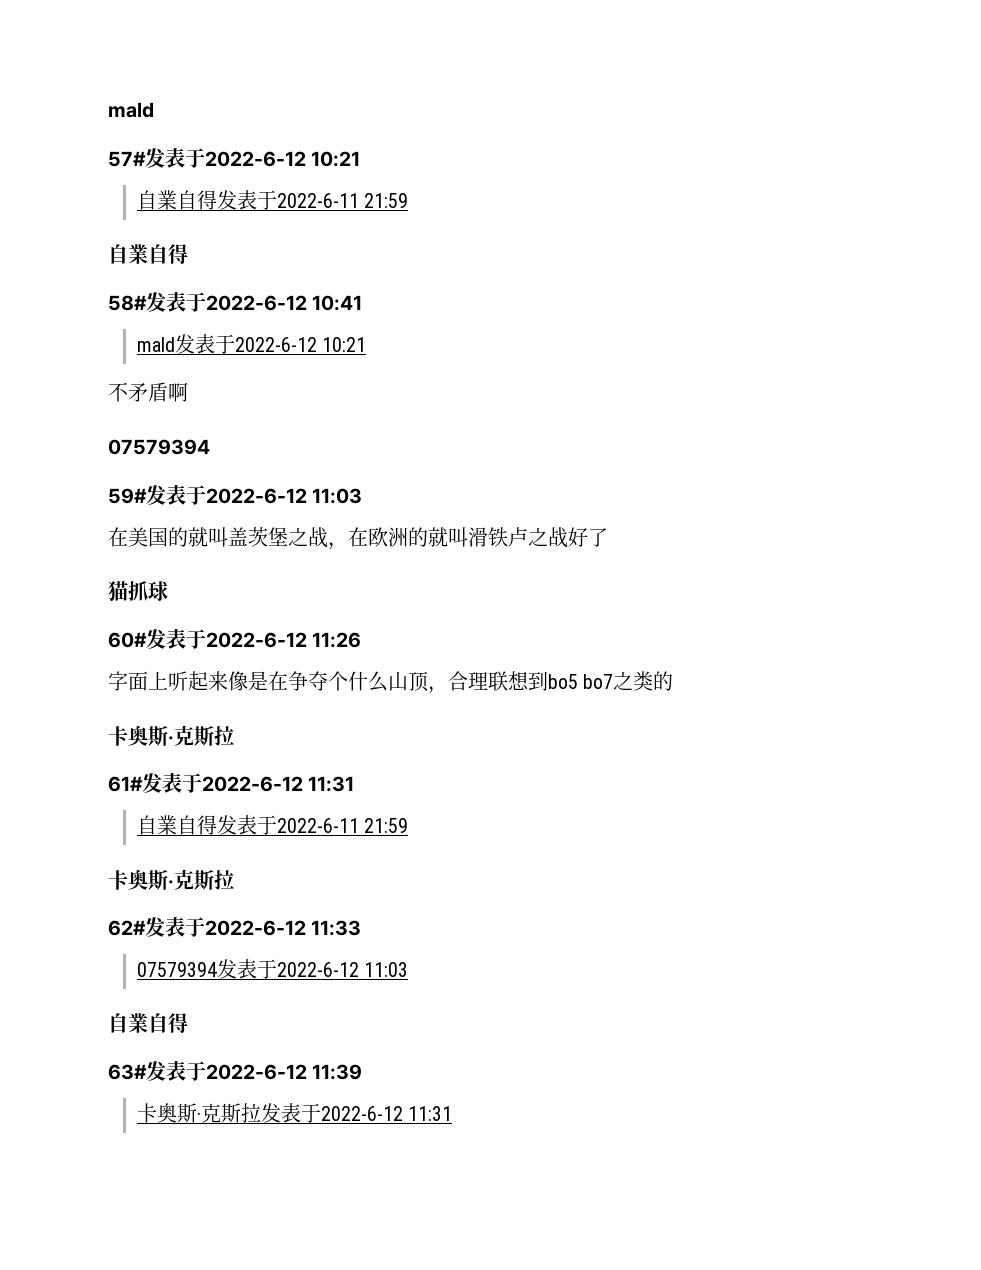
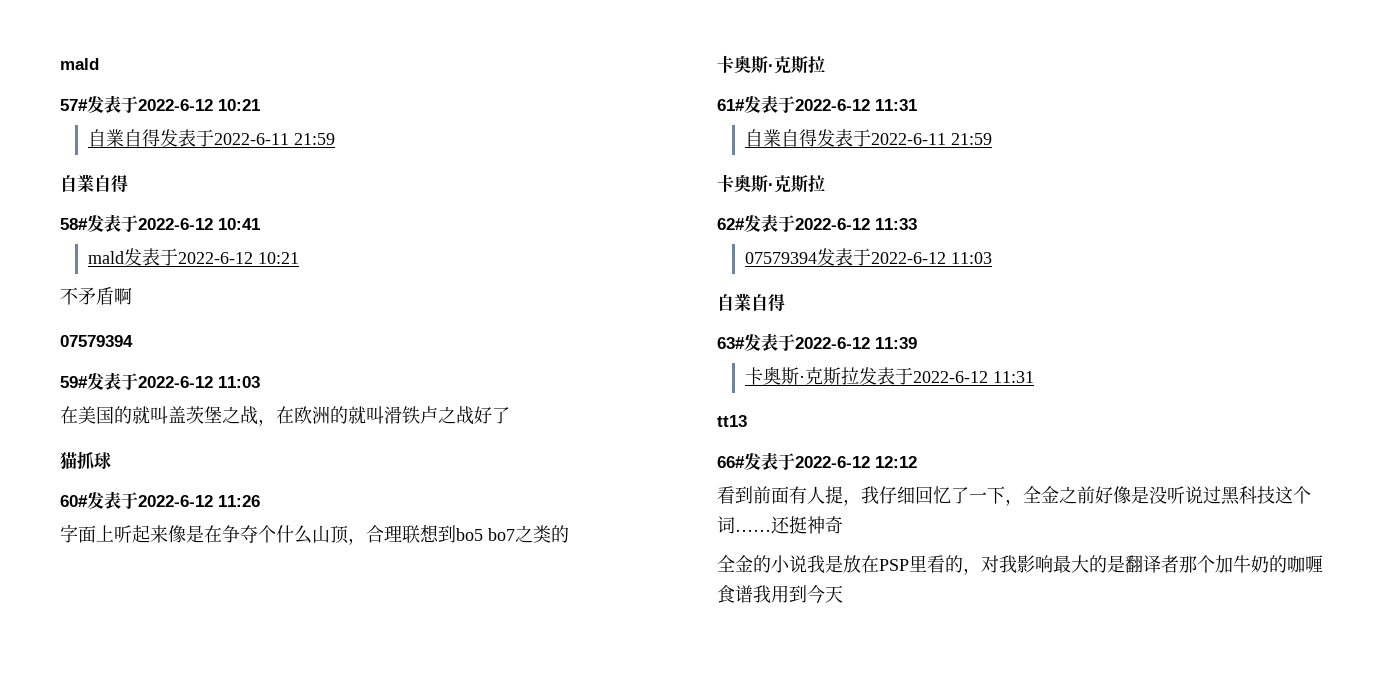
(453, 1113) none -> [717,415,747,427] [717,452,917,470] [717,486,1311,506] [717,516,843,534] [717,555,1323,575] [717,585,843,604] // tt13 // 66#发表于2022-6-12 12:12 // 看到前面有人提，我仔细回忆了一下，全金之前好像是没听说过黑科技这个词……还挺神奇 // 全金的小说我是放在PSP里看的，对我影响最大的是翻译者那个加牛奶的咖喱食谱我用到今天

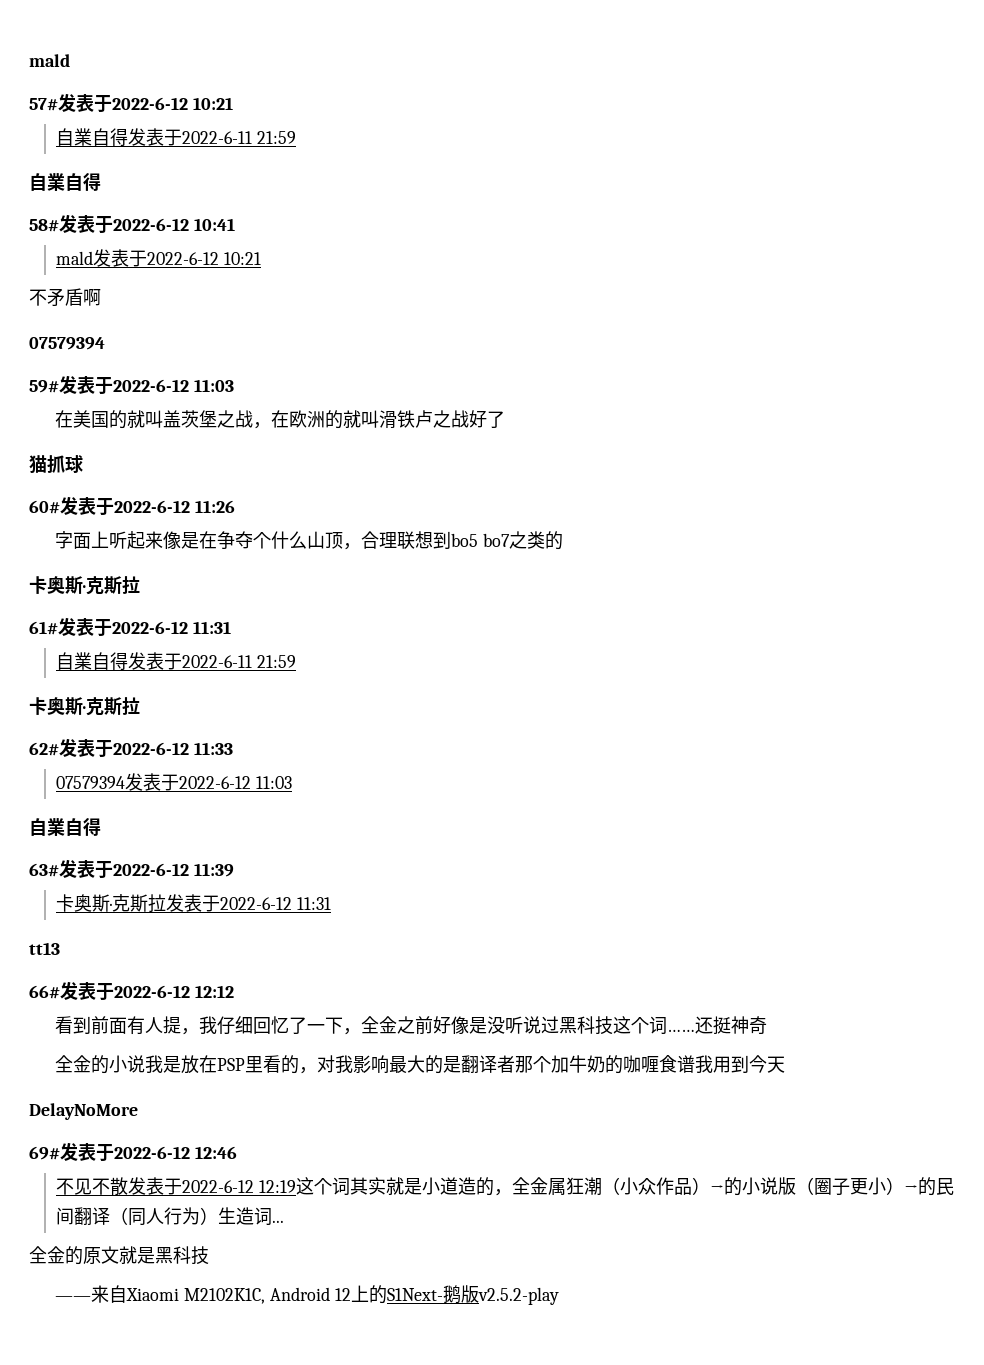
(843, 594) none -> [29,1103,138,1120] [29,1142,237,1161] [56,1177,955,1196] [56,1207,285,1226] [29,1246,209,1265] [54,1285,559,1305] // DelayNoMore // 69#发表于2022-6-12 12:46 // 不见不散发表于2022-6-12 12:19这个词其实就是小道造的，全金属狂潮（小众作品）→的小说版（圈子更小）→的民间翻译（同人行为）生造词... // 全金的原文就是黑科技 // ——来自Xiaomi M2102K1C, Android 12上的S1Next-鹅版v2.5.2-play

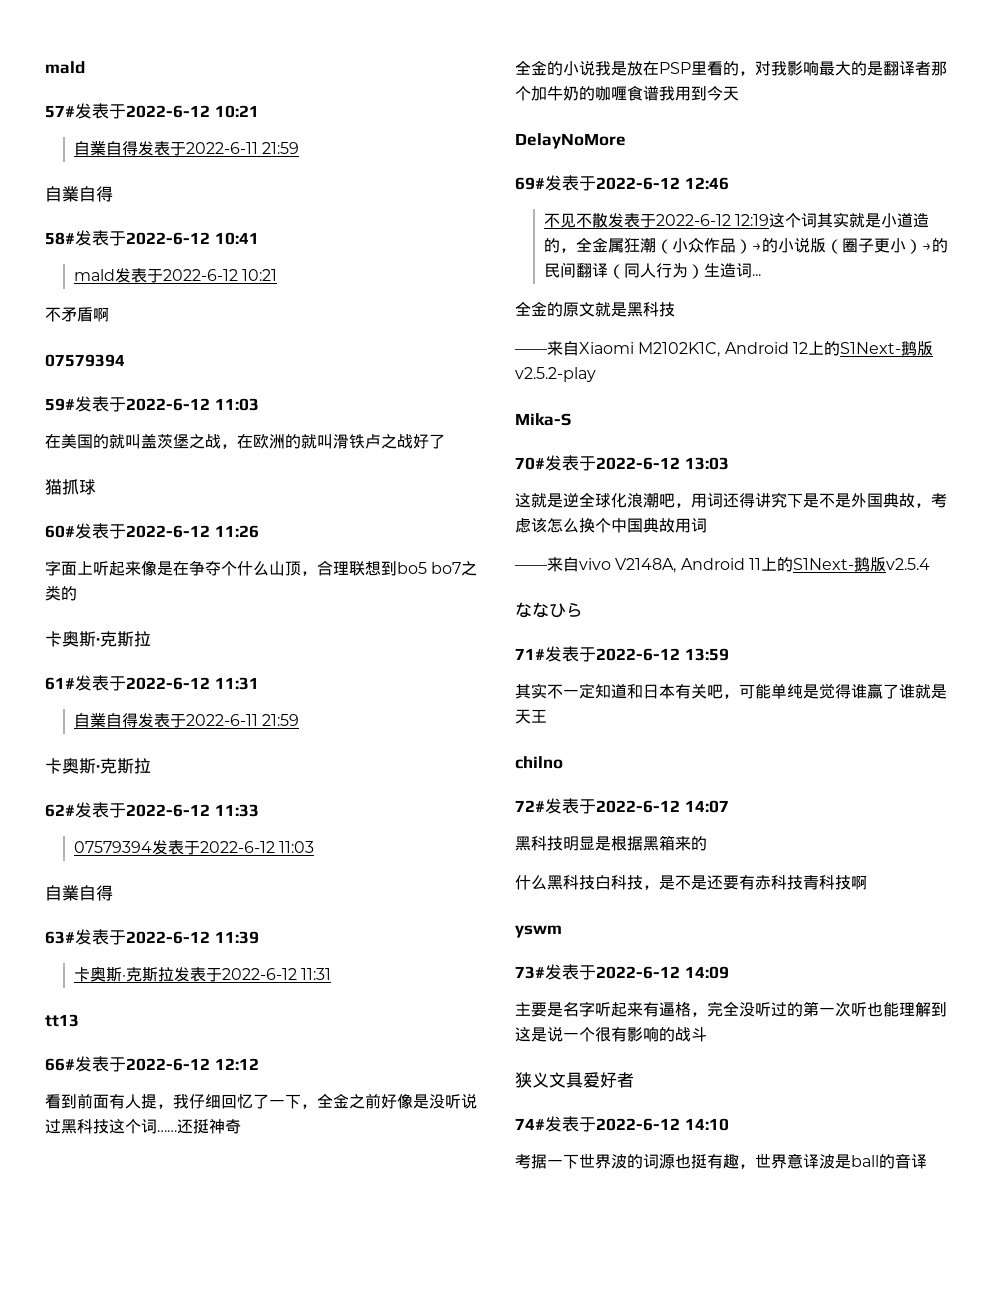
(559, 1296) none -> [515,413,571,426] [515,455,729,471] [515,492,947,508] [515,517,707,533] [515,557,930,573] [515,602,583,618] [515,646,729,662] [515,683,947,699] [515,709,547,724] [515,756,563,769] [515,798,729,814] [515,835,707,851] [515,875,867,890] [515,925,562,938] [515,964,729,980] [515,1001,947,1017] [515,1026,707,1042] [515,1072,634,1088] [515,1116,729,1132] [515,1153,927,1169] // Mika-S // 70#发表于2022-6-12 13:03 // 这就是逆全球化浪潮吧，用词还得讲究下是不是外国典故，考虑该怎么换个中国典故用词 // ——来自vivo V2148A, Android 11上的S1Next-鹅版v2.5.4 // ななひら // 71#发表于2022-6-12 13:59 // 其实不一定知道和日本有关吧，可能单纯是觉得谁赢了谁就是天王 // chilno // 72#发表于2022-6-12 14:07 // 黑科技明显是根据黑箱来的 // 什么黑科技白科技，是不是还要有赤科技青科技啊 // yswm // 73#发表于2022-6-12 14:09 // 主要是名字听起来有逼格，完全没听过的第一次听也能理解到这是说一个很有影响的战斗 // 狭义文具爱好者 // 74#发表于2022-6-12 14:10 // 考据一下世界波的词源也挺有趣，世界意译波是ball的音译

